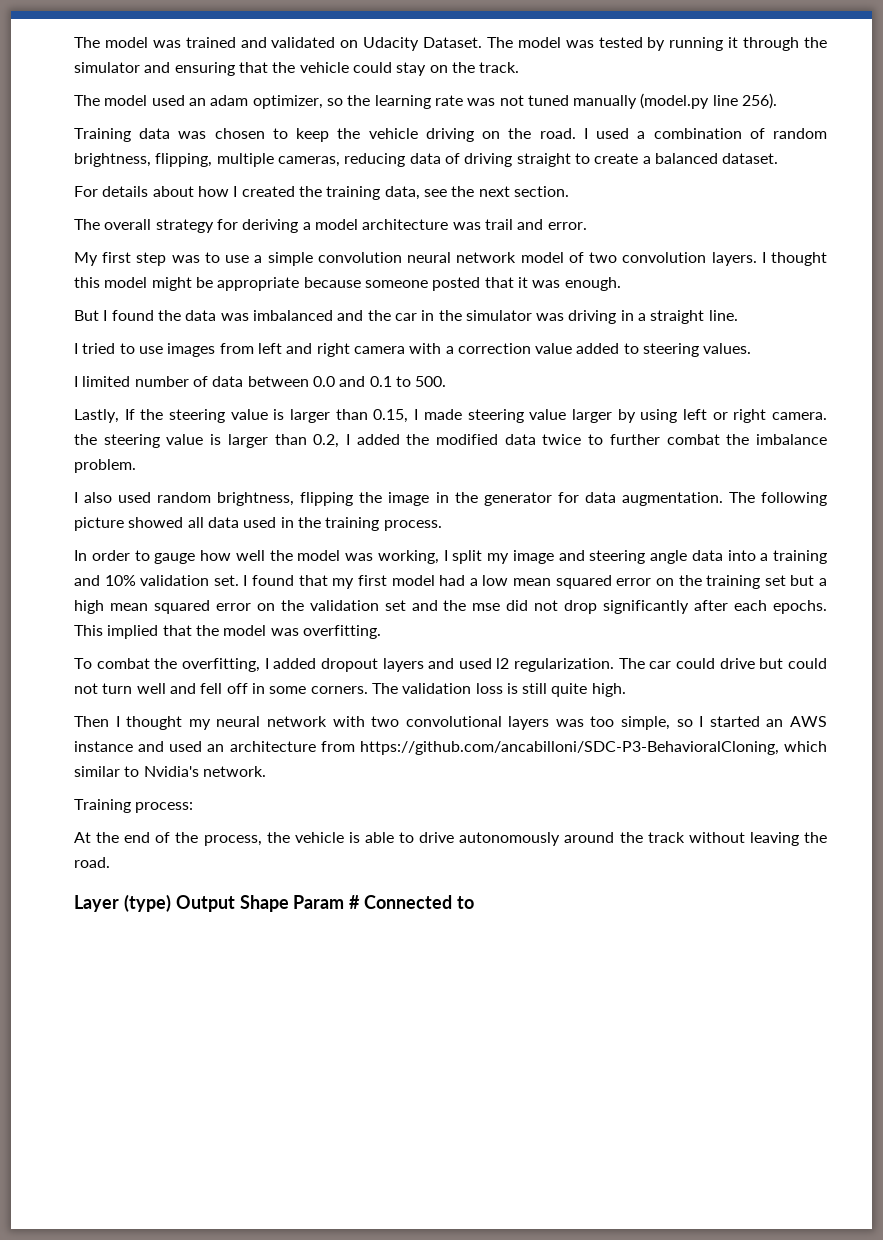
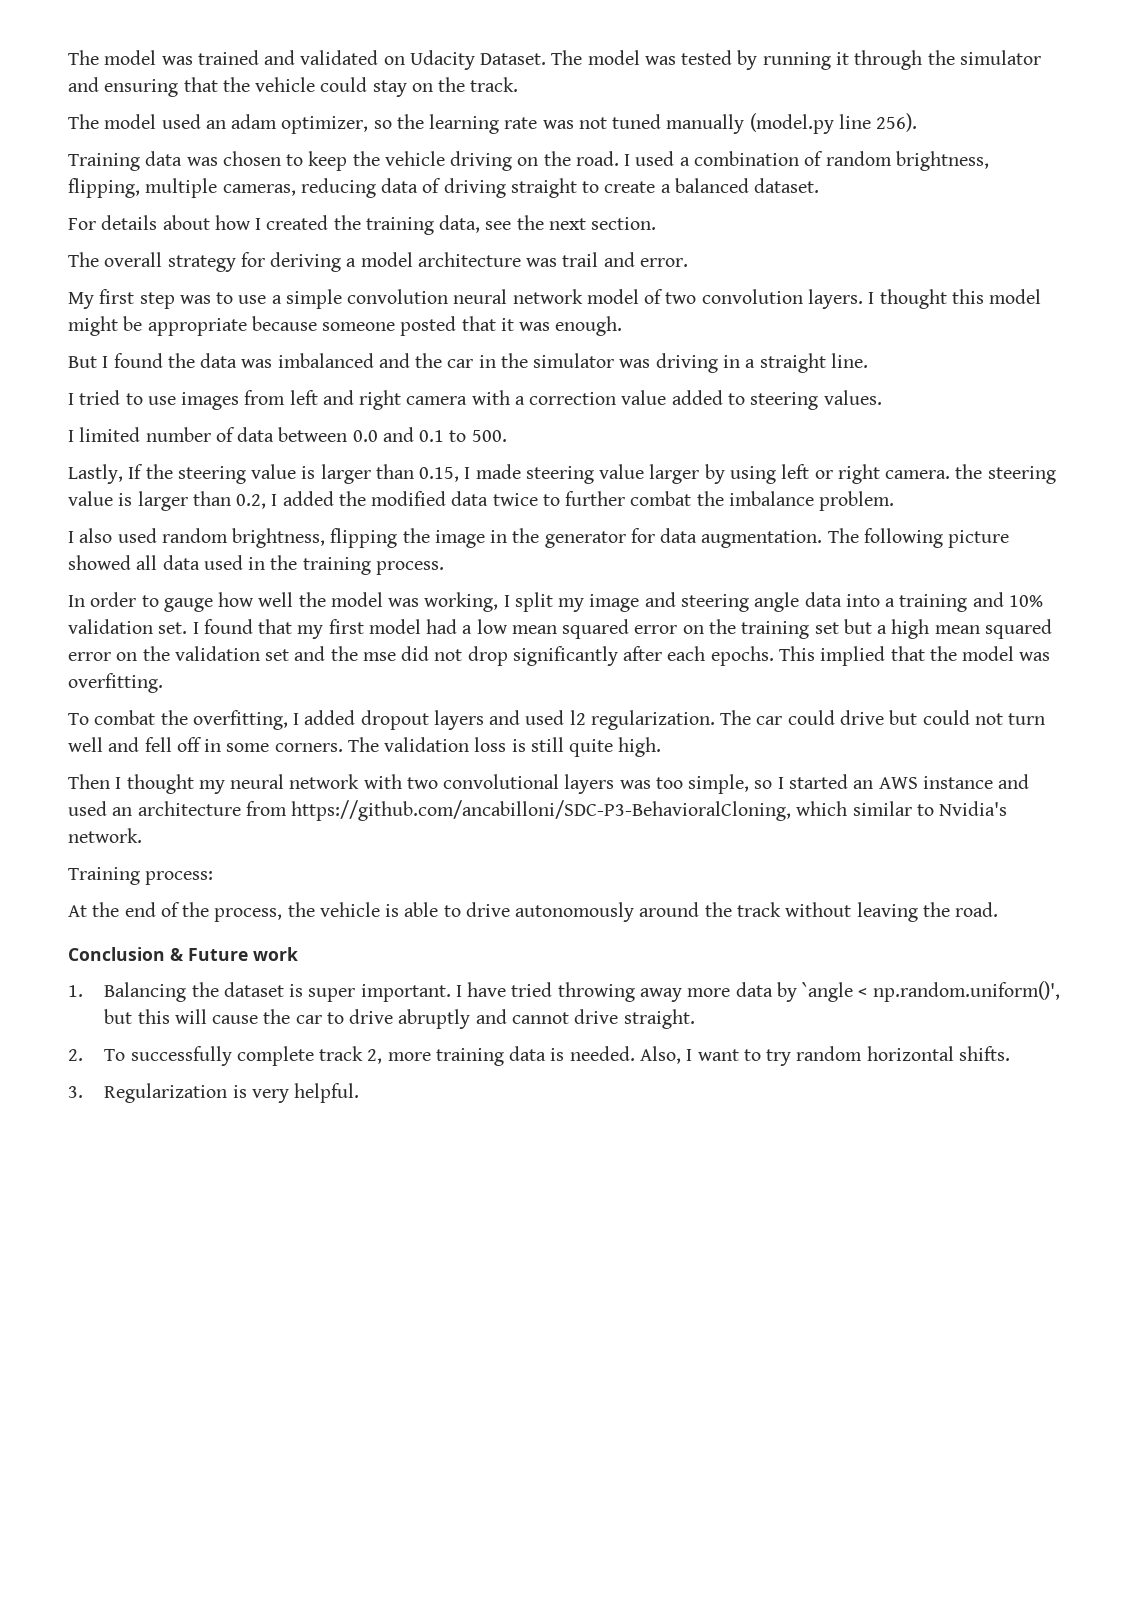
[74,894,475,912] Layer (type) Output Shape Param # Connected to -> [68,947,298,961] [68,981,1060,1002] [104,1009,695,1029] [68,1046,1010,1066] [68,1083,360,1103] Conclusion & Future work // 1. Balancing the dataset is super important. I have tried throwing away more data by `angle < np.random.uniform()', but this will cause the car to drive abruptly and cannot drive straight. // 2. To successfully complete track 2, more training data is needed. Also, I want to try random horizontal shifts. // 3. Regularization is very helpful.

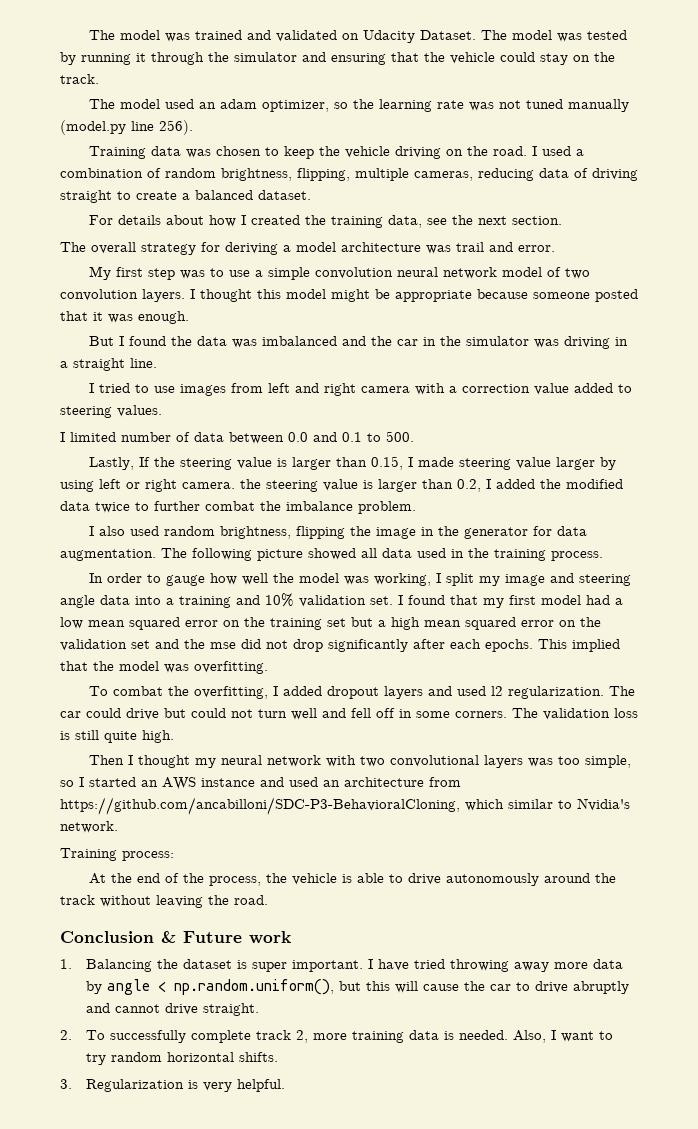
[802,981,1060,1002] `angle < np.random.uniform()', -> [107,979,335,995] angle < np.random.uniform(),

